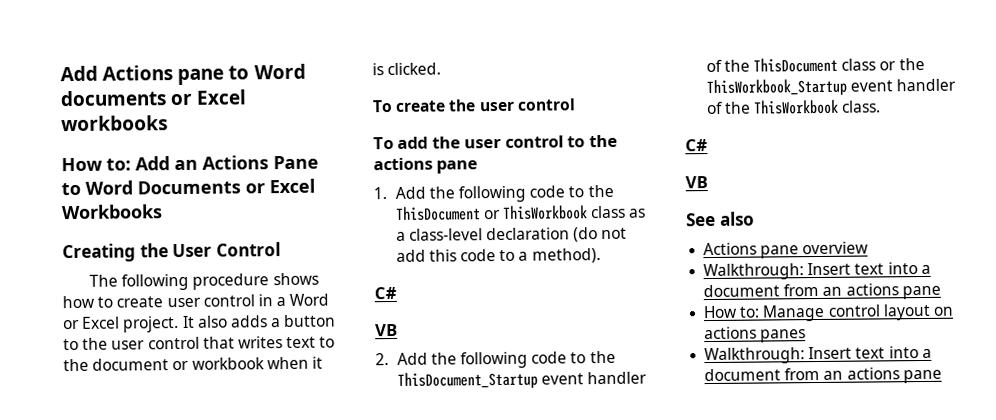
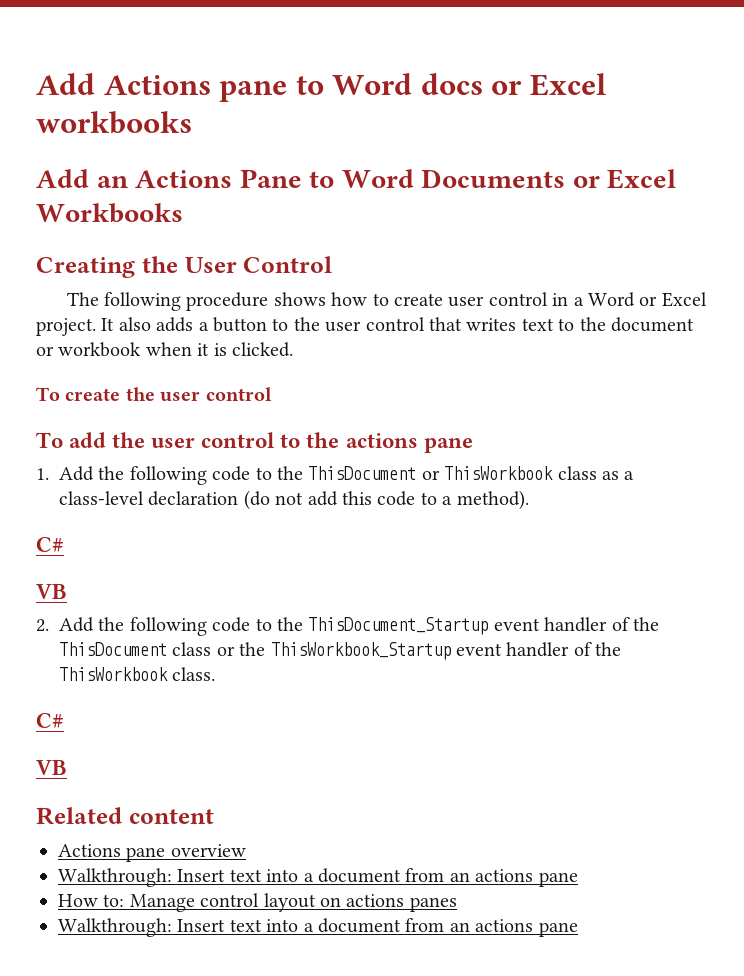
[60,90,166,107] documents -> [420,73,483,95] docs
[61,157,131,172] How to: -> (192, 122) none
[686,211,755,227] See also -> [36,807,214,825] Related content

